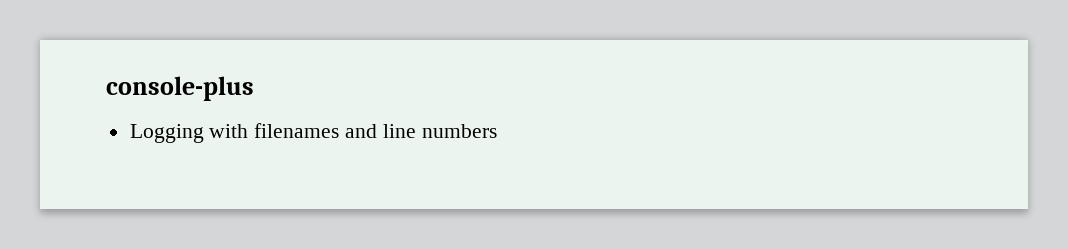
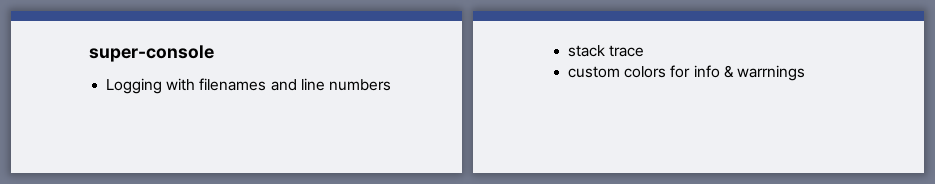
[106,76,254,101] console-plus -> [89,45,214,62] super-console
(497, 131) none -> [568,45,645,57] [568,65,805,81] // stack trace // custom colors for info & warrnings

